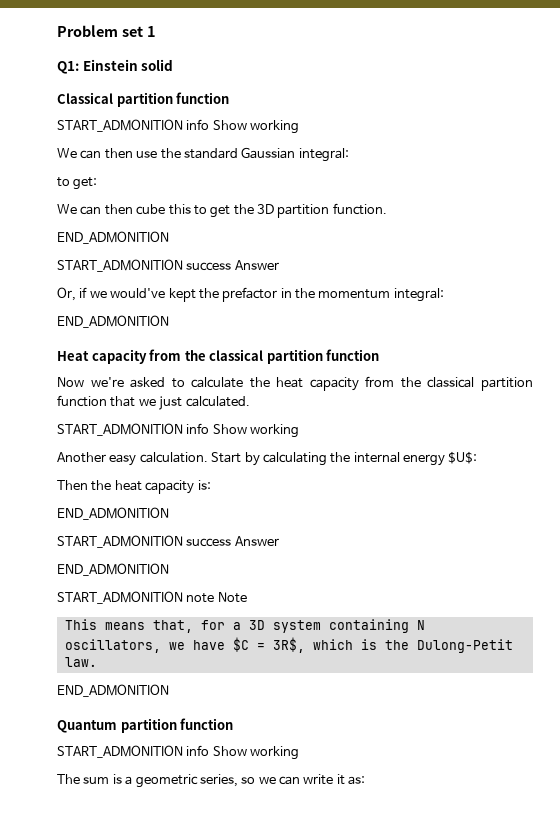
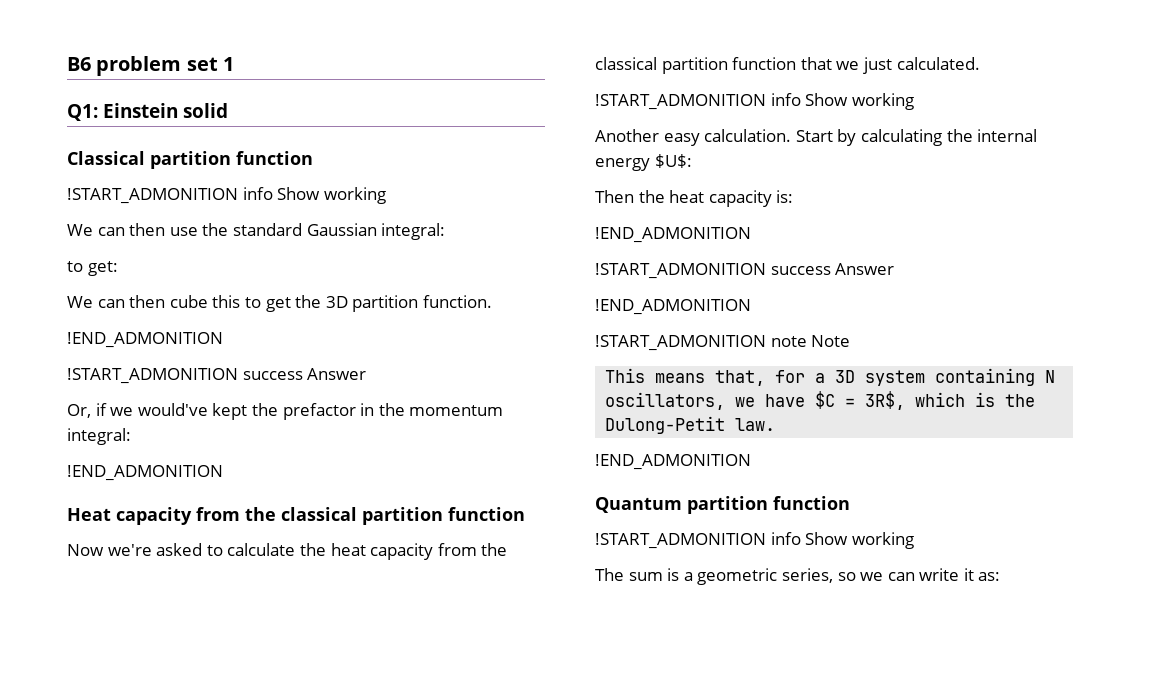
[57,25,118,37] Problem -> [67,56,182,76] B6 problem
[57,119,183,132] START_ADMONITION -> [67,188,238,204] !START_ADMONITION
[57,231,169,244] [57,259,183,272] END_ADMONITION // START_ADMONITION -> [67,332,223,348] [67,368,238,384] !END_ADMONITION // !START_ADMONITION
[57,315,169,328] END_ADMONITION -> [67,465,223,481] !END_ADMONITION
[57,423,183,436] START_ADMONITION -> [595,94,766,110] !START_ADMONITION
[57,507,169,520] [57,535,279,548] [57,563,169,576] [57,591,183,604] END_ADMONITION // START_ADMONITION success Answer // END_ADMONITION // START_ADMONITION -> [595,227,751,243] [595,263,895,279] [595,299,751,315] [595,335,766,351] !END_ADMONITION // !START_ADMONITION success Answer // !END_ADMONITION // !START_ADMONITION
[57,684,169,697] END_ADMONITION -> [595,454,751,470] !END_ADMONITION
[57,745,183,758] START_ADMONITION -> [595,533,766,549] !START_ADMONITION

